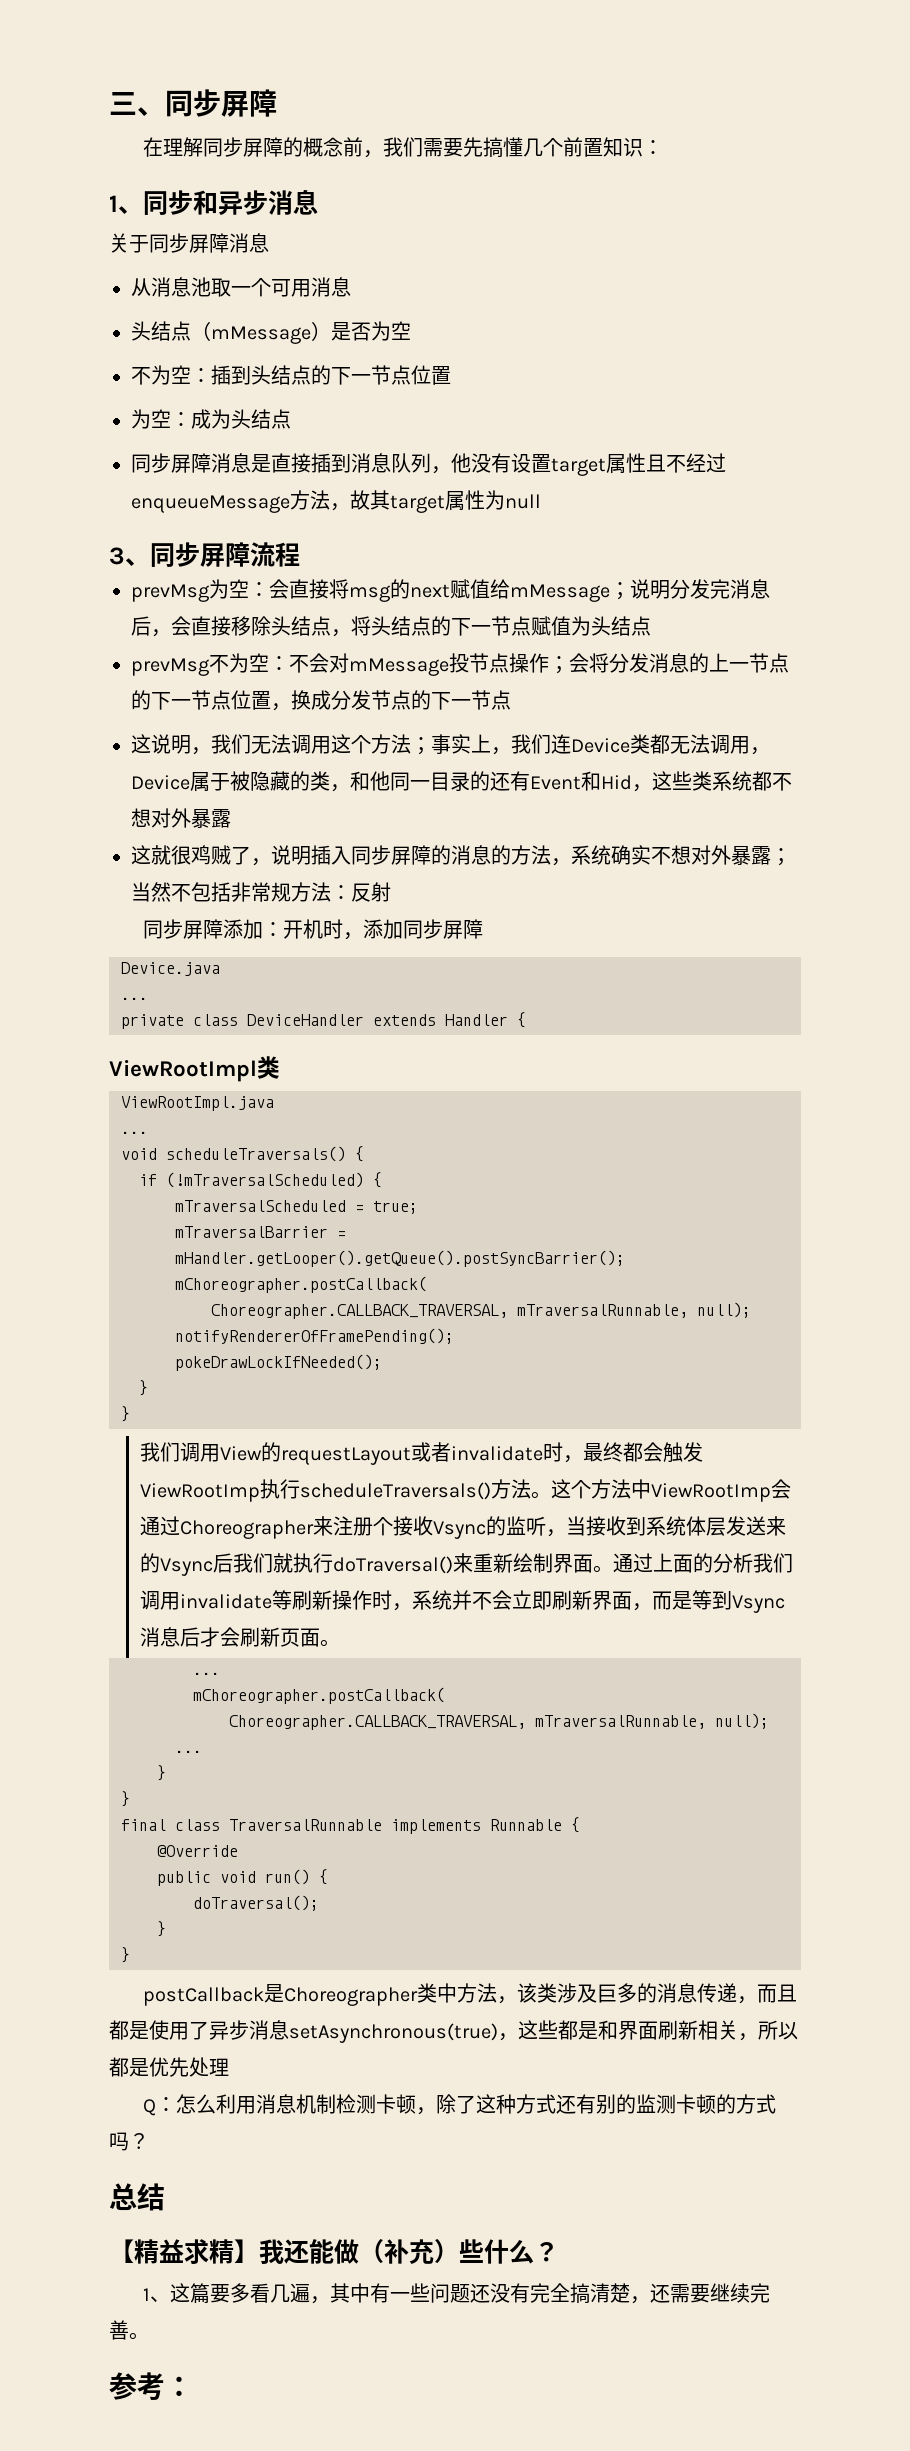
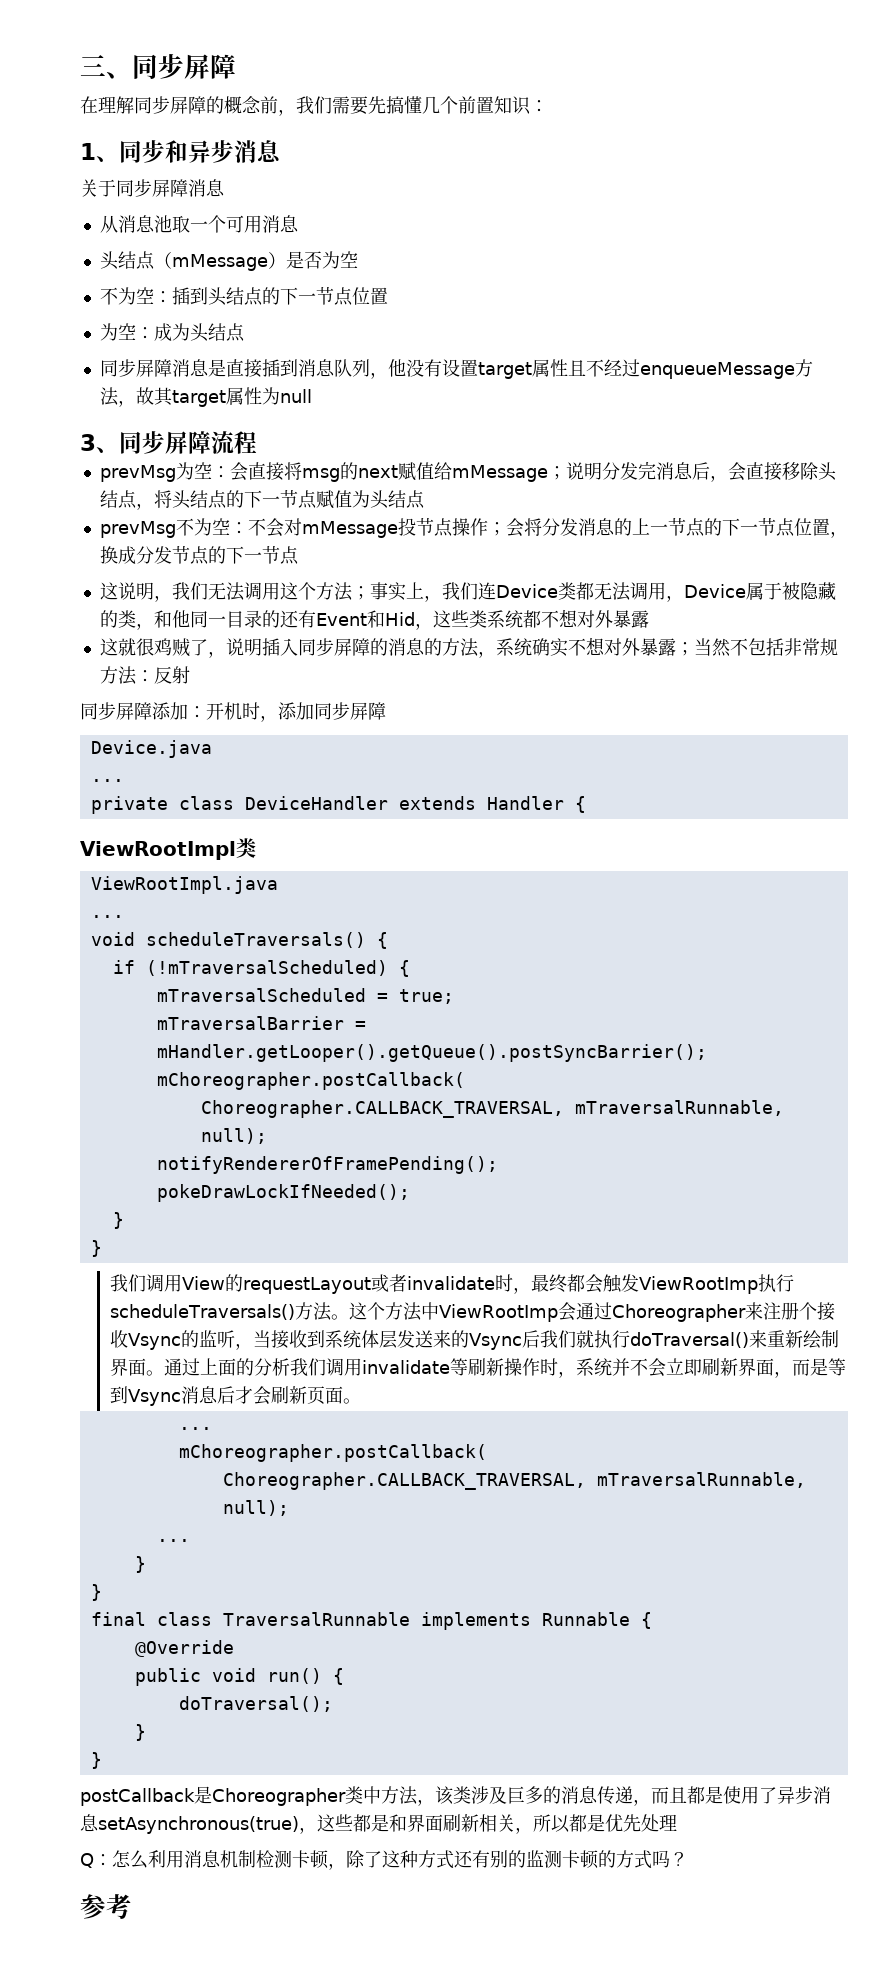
[109,2183,165,2211] [109,2239,559,2265] [143,2283,771,2304] [109,2320,149,2340] // 总结 // 【精益求精】我还能做（补充）些什么？ // 1、这篇要多看几遍，其中有一些问题还没有完全搞清楚，还需要继续完善。 -> (688, 1859) none
[165,2376,193,2397] ： -> (132, 1906) none

